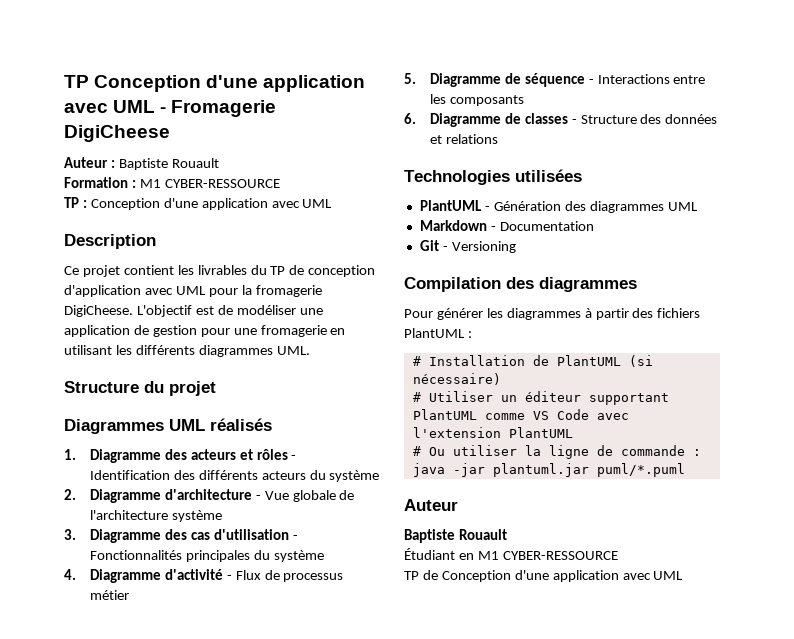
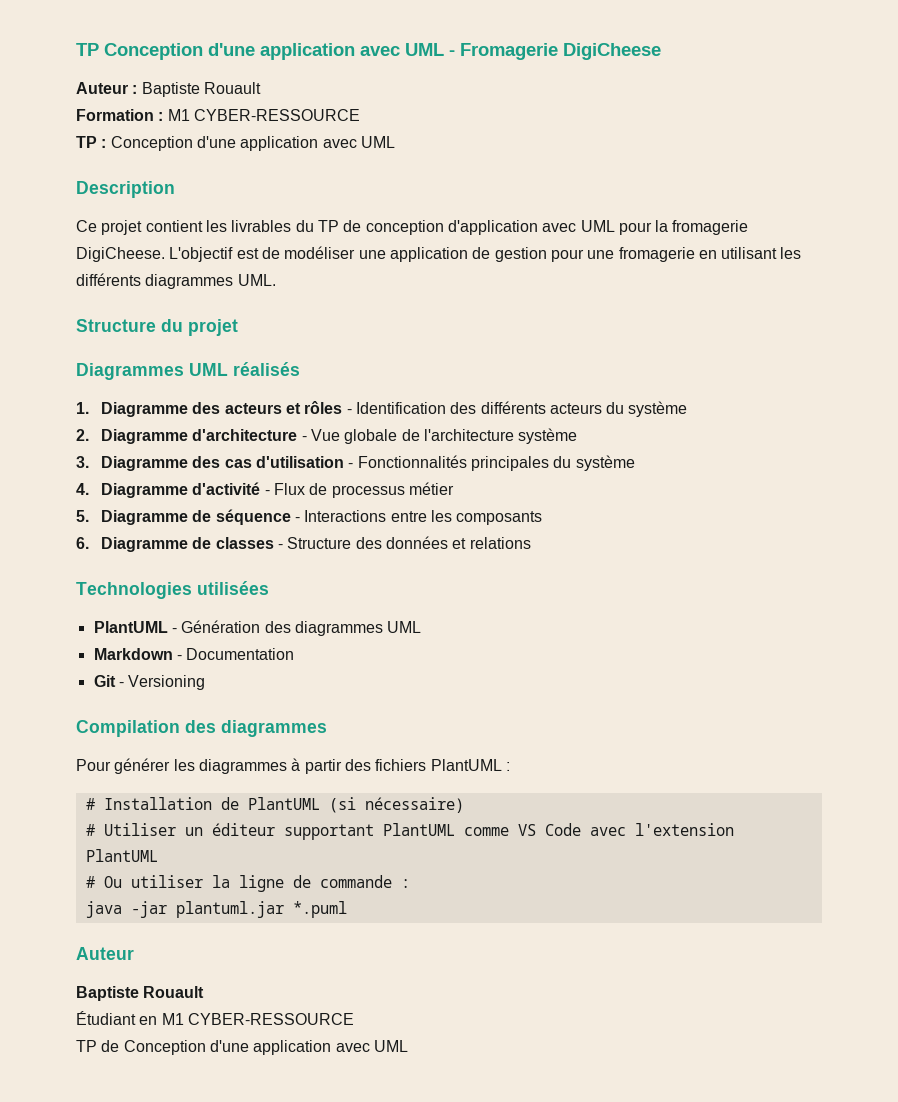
[596,463,685,477] puml/*.puml -> [292,901,347,918] *.puml

